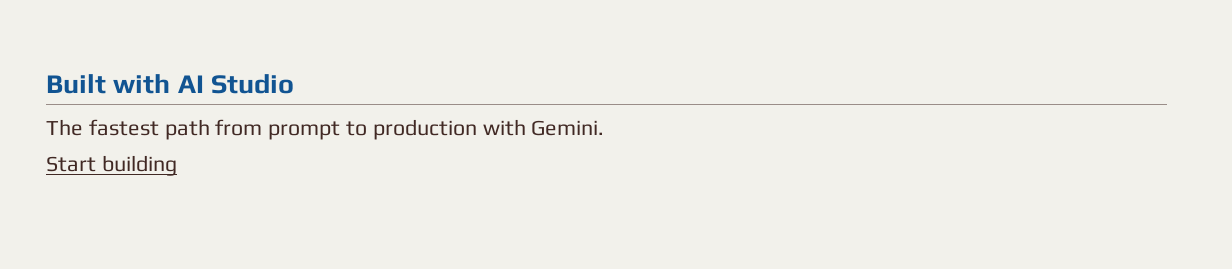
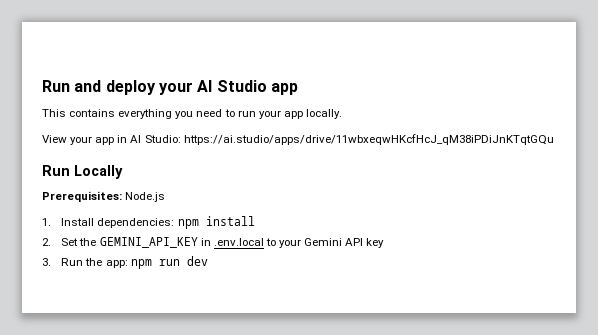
[46,74,294,94] [46,119,605,140] [46,155,177,176] Built with AI Studio // The fastest path from prompt to production with Gemini. // Start building -> [42,80,298,95] [42,109,342,119] [42,134,554,145] [42,165,123,179] [42,191,166,202] [42,216,255,229] [42,237,385,248] [42,256,208,269] Run and deploy your AI Studio app // This contains everything you need to run your app locally. // View your app in AI Studio: https://ai.studio/apps/drive/11wbxeqwHKcfHcJ_qM38iPDiJnKTqtGQu // Run Locally // Prerequisites: Node.js // 1. Install dependencies: npm install // 2. Set the GEMINI_API_KEY in .env.local to your Gemini API key // 3. Run the app: npm run dev

